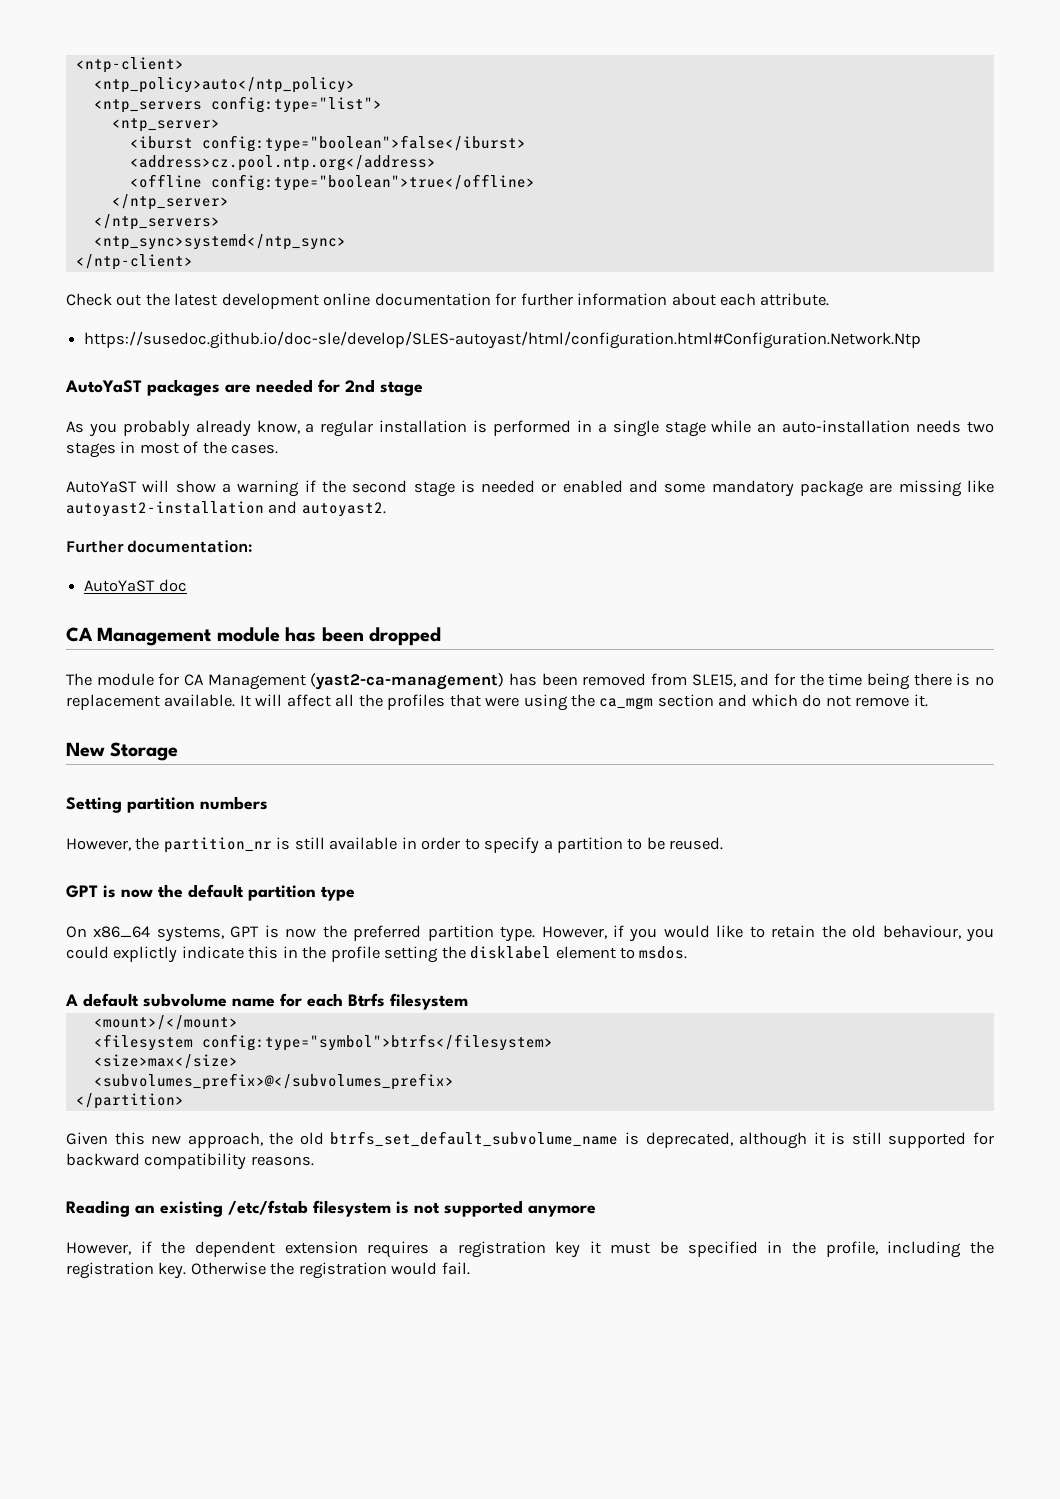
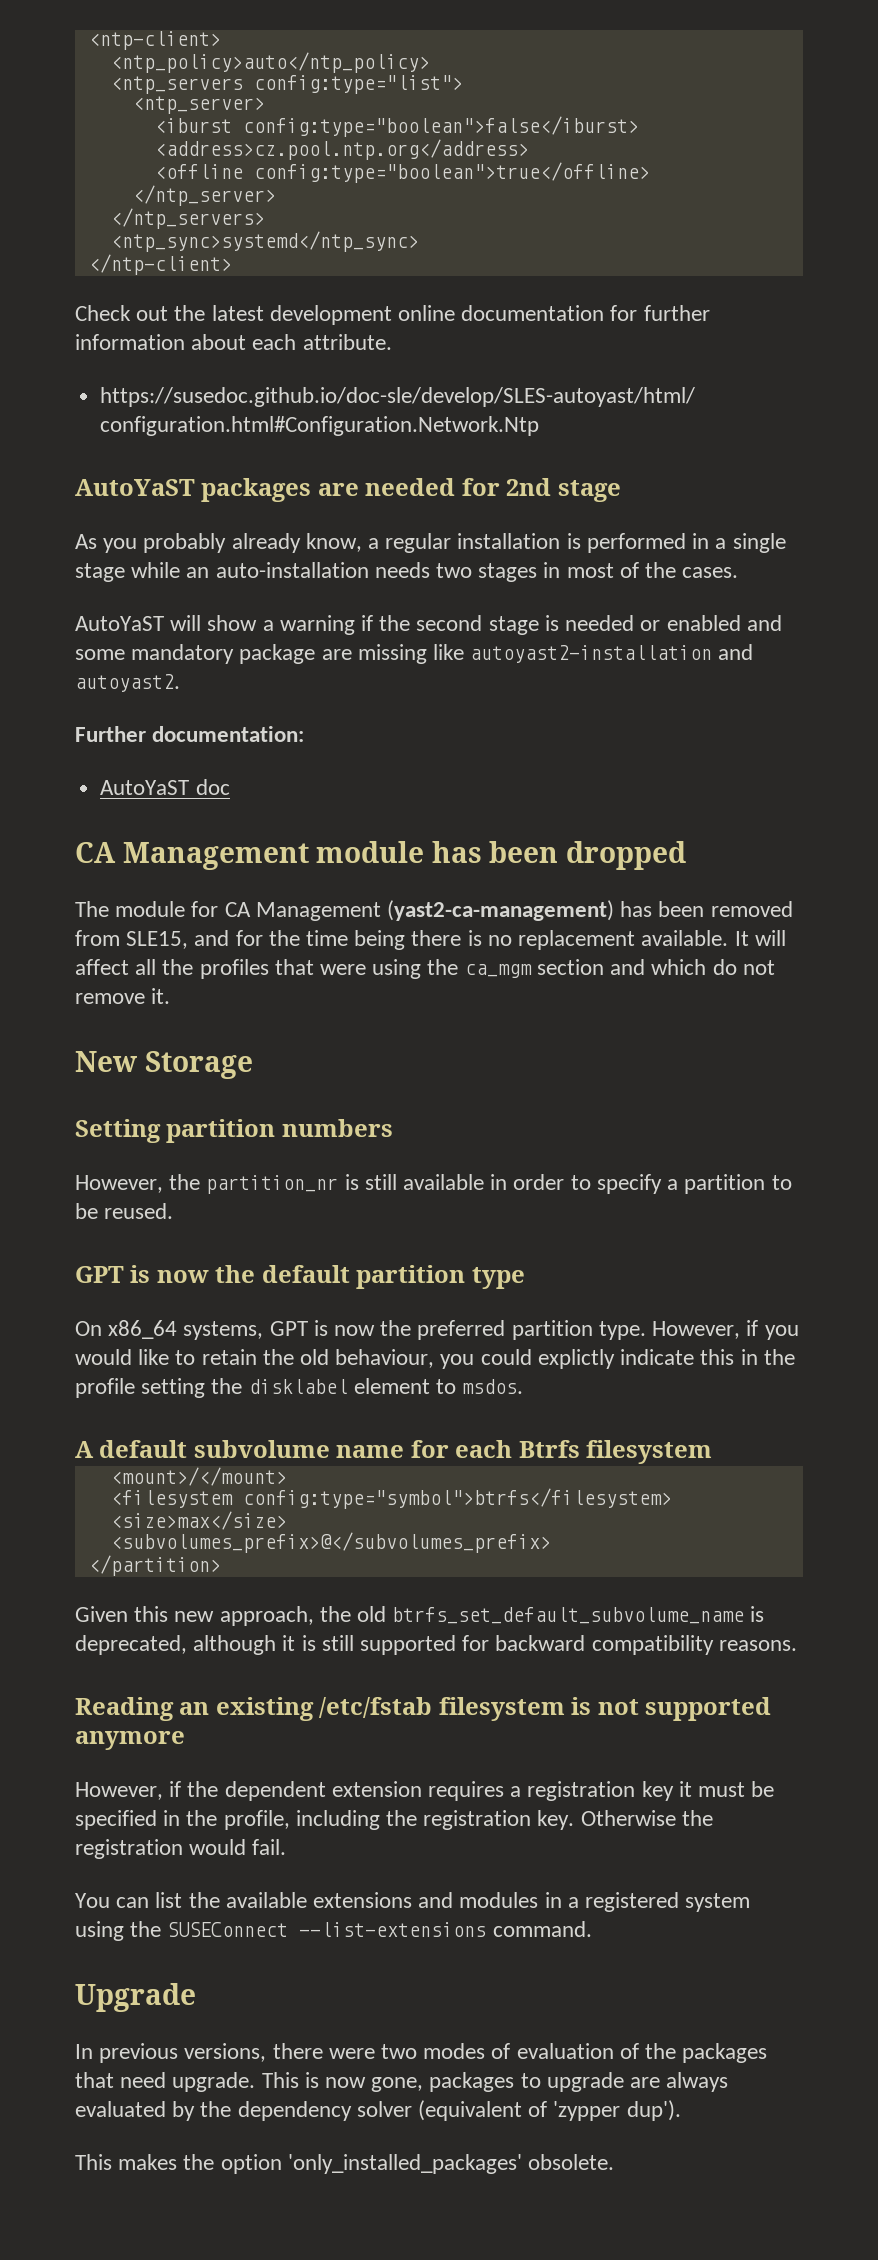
(470, 1268) none -> [75,1892,751,1912] [75,1921,592,1941] [75,1983,196,2012] [75,2043,768,2063] [75,2072,729,2092] [75,2100,681,2121] [75,2154,615,2174] // You can list the available extensions and modules in a registered system using the SUSEConnect --list-extensions command. // Upgrade // In previous versions, there were two modes of evaluation of the packages that need upgrade. This is now gone, packages to upgrade are always evaluated by the dependency solver (equivalent of 'zypper dup'). // This makes the option 'only_installed_packages' obsolete.

